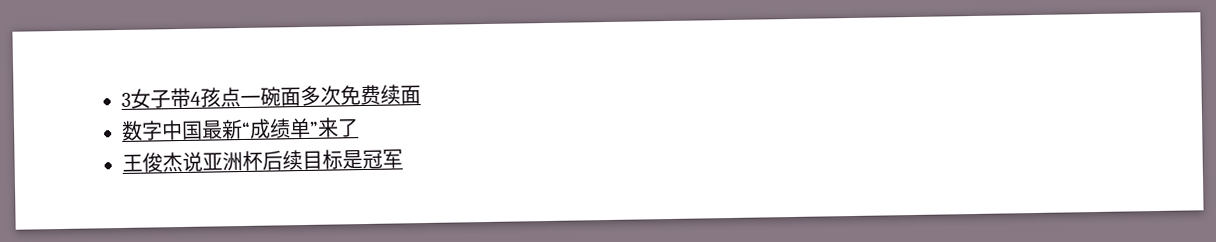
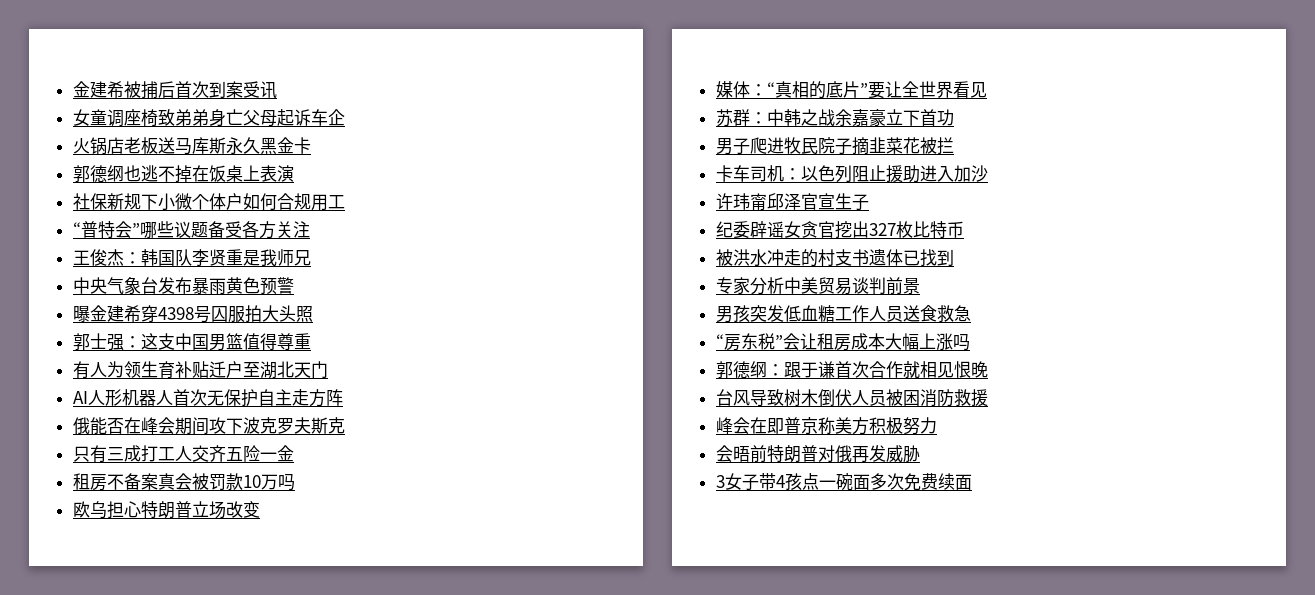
(121, 99) none -> [72,81,277,99] [72,109,345,127] [72,137,311,155] [72,165,294,183] [72,193,345,211] [72,221,310,239] [72,249,311,266] [72,277,294,295] [72,305,313,323] [72,333,311,351] [72,361,328,379] [72,389,343,407] [72,417,345,435] [72,445,294,463] [72,473,295,491] [72,501,260,519] [715,81,987,99] [715,109,954,127] [715,137,954,155] [715,165,988,183] [715,193,869,211] [715,221,964,239] [715,249,954,267] [715,277,920,295] [715,305,971,323] [715,333,970,351] [715,361,988,378] [715,389,988,407] [715,417,937,435] [715,445,920,463] 金建希被捕后首次到案受讯 // 女童调座椅致弟弟身亡父母起诉车企 // 火锅店老板送马库斯永久黑金卡 // 郭德纲也逃不掉在饭桌上表演 // 社保新规下小微个体户如何合规用工 // “普特会”哪些议题备受各方关注 // 王俊杰：韩国队李贤重是我师兄 // 中央气象台发布暴雨黄色预警 // 曝金建希穿4398号囚服拍大头照 // 郭士强：这支中国男篮值得尊重 // 有人为领生育补贴迁户至湖北天门 // AI人形机器人首次无保护自主走方阵 // 俄能否在峰会期间攻下波克罗夫斯克 // 只有三成打工人交齐五险一金 // 租房不备案真会被罚款10万吗 // 欧乌担心特朗普立场改变 // 媒体：“真相的底片”要让全世界看见 // 苏群：中韩之战余嘉豪立下首功 // 男子爬进牧民院子摘韭菜花被拦 // 卡车司机：以色列阻止援助进入加沙 // 许玮甯邱泽官宣生子 // 纪委辟谣女贪官挖出327枚比特币 // 被洪水冲走的村支书遗体已找到 // 专家分析中美贸易谈判前景 // 男孩突发低血糖工作人员送食救急 // “房东税”会让租房成本大幅上涨吗 // 郭德纲：跟于谦首次合作就相见恨晚 // 台风导致树木倒伏人员被困消防救援 // 峰会在即普京称美方积极努力 // 会晤前特朗普对俄再发威胁 //
[121,117,359,141] [122,149,403,173] // 数字中国最新“成绩单”来了 // 王俊杰说亚洲杯后续目标是冠军 -> (972, 482) none

